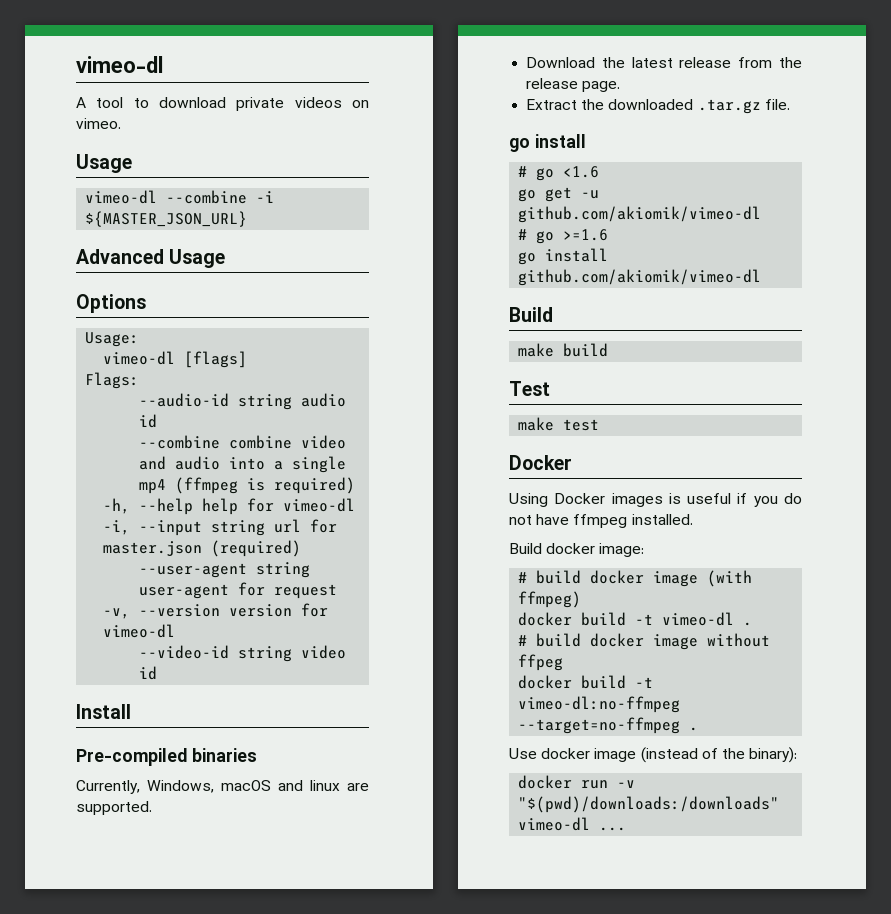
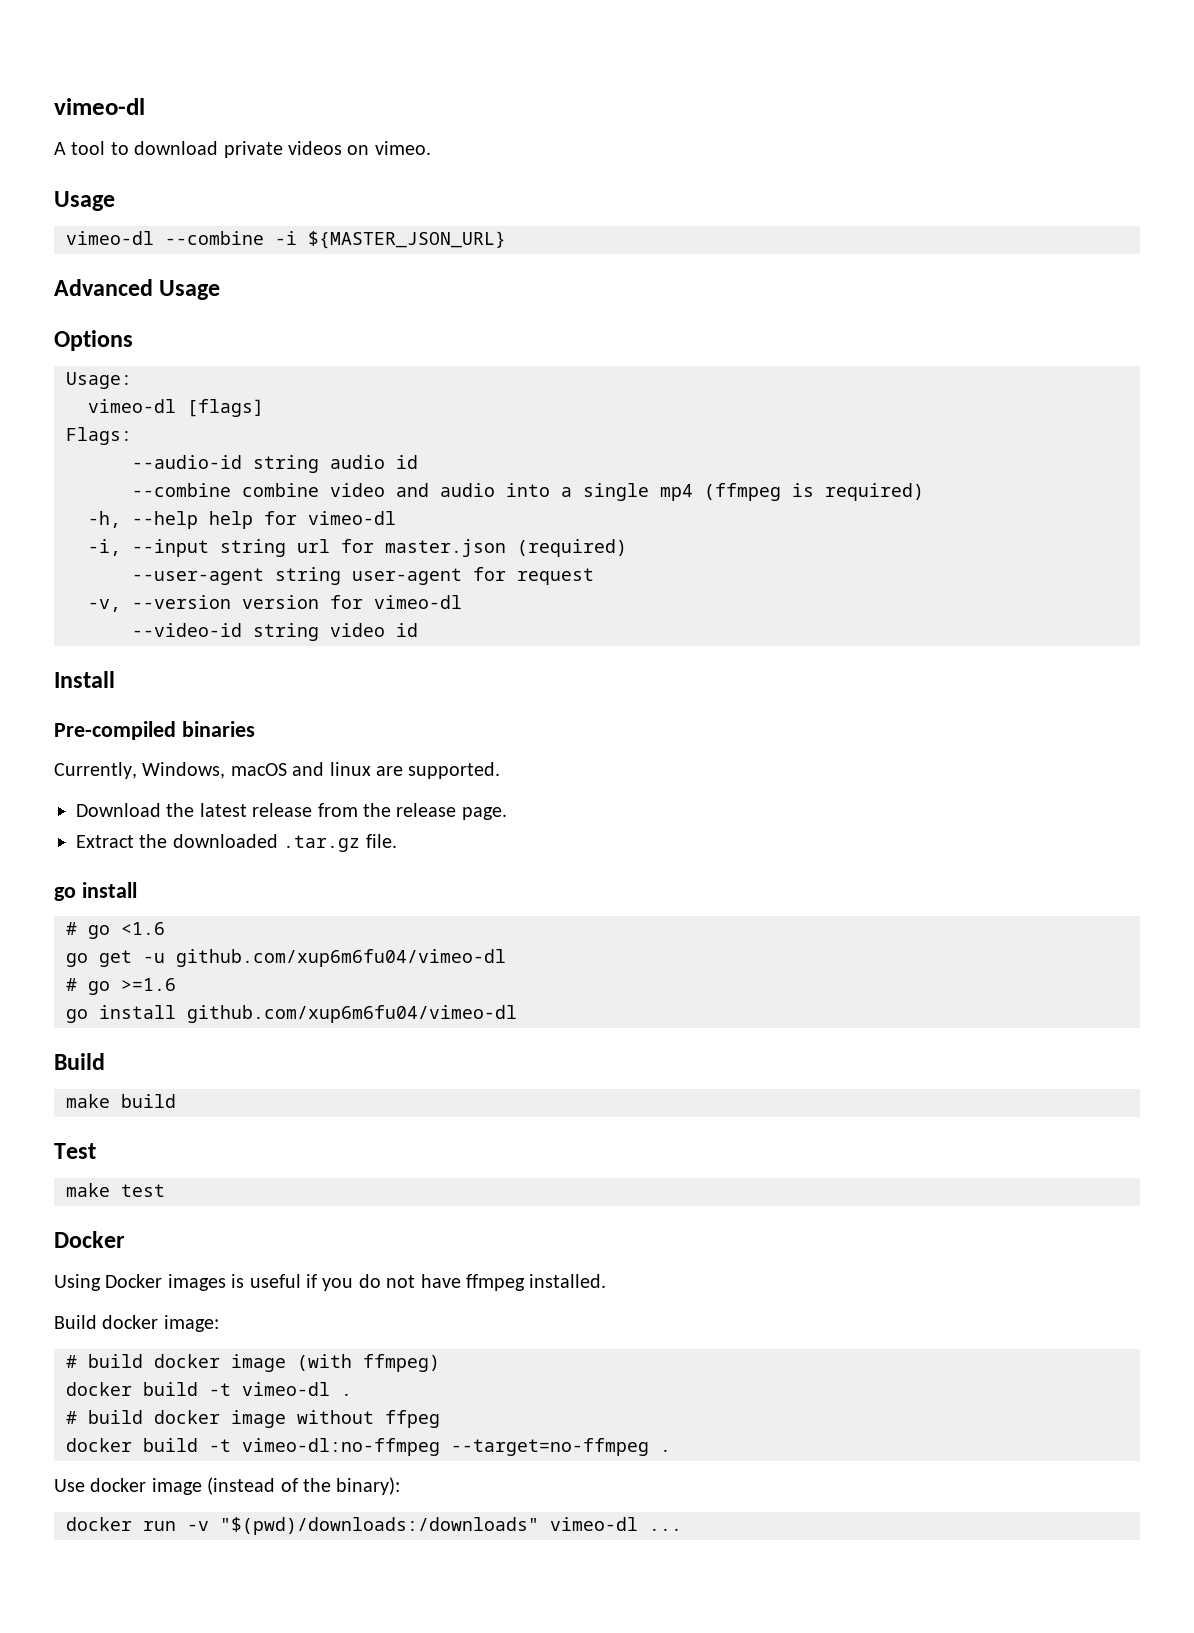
[518,206,762,223] github.com/akiomik/vimeo-dl -> [176,949,506,967] github.com/xup6m6fu04/vimeo-dl
[518,269,762,286] github.com/akiomik/vimeo-dl -> [187,1005,517,1023] github.com/xup6m6fu04/vimeo-dl

